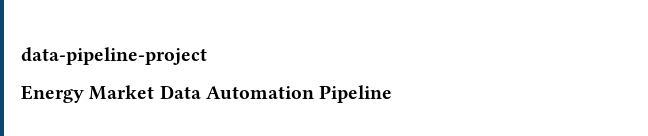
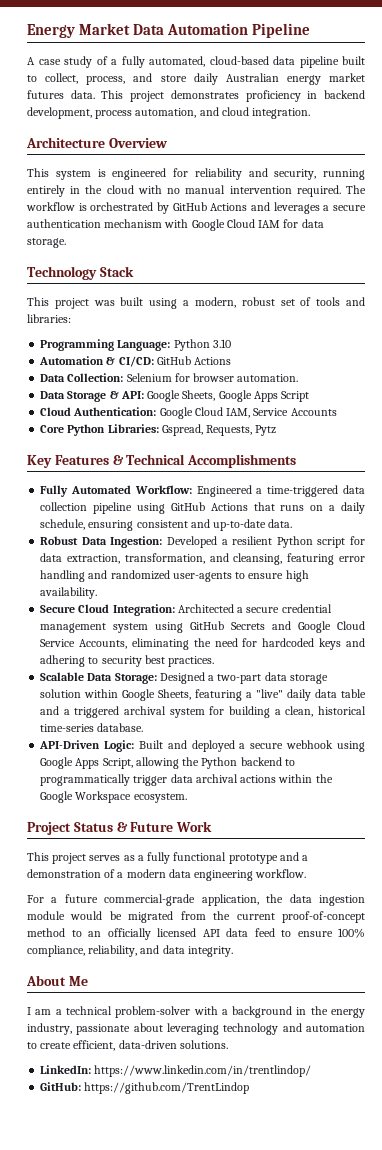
[21,47,207,65] data-pipeline-project // -> (27, 31) none
(393, 94) none -> [27,56,365,68] [27,73,365,85] [27,90,365,102] [27,107,311,119] [26,137,167,148] [27,168,365,180] [27,185,366,197] [26,202,366,214] [27,219,324,231] [27,238,66,248] [27,266,134,280] [27,297,365,309] [27,314,71,323] [40,339,231,351] [39,356,232,367] [40,373,299,382] [40,390,310,402] [40,407,337,419] [40,424,277,436] [27,454,297,468] [40,485,366,497] [40,502,366,514] [40,519,293,531] [40,536,365,548] [40,553,366,565] [40,570,309,582] [40,587,98,599] [40,604,332,616] [40,621,365,633] [40,638,365,650] [40,655,215,667] [40,672,328,684] [40,689,366,701] [40,706,366,718] [40,723,144,732] [39,740,365,752] [40,757,295,769] [40,774,333,786] [40,791,187,803] [27,821,213,835] [27,852,309,864] [27,869,307,881] [27,894,365,906] [27,911,365,923] [27,928,365,940] [27,945,233,957] [26,975,88,986] [27,1006,366,1018] [27,1023,366,1035] [27,1040,228,1051] [40,1065,312,1077] [40,1082,250,1094] // A case study of a fully automated, cloud-based data pipeline built to collect, process, and store daily Australian energy market futures data. This project demonstrates proficiency in backend development, process automation, and cloud integration. // Architecture Overview // This system is engineered for reliability and security, running entirely in the cloud with no manual intervention required. The workflow is orchestrated by GitHub Actions and leverages a secure authentication mechanism with Google Cloud IAM for data storage. // Technology Stack // This project was built using a modern, robust set of tools and libraries: // Programming Language: Python 3.10 // Automation & CI/CD: GitHub Actions // Data Collection: Selenium for browser automation. // Data Storage & API: Google Sheets, Google Apps Script // Cloud Authentication: Google Cloud IAM, Service Accounts // Core Python Libraries: Gspread, Requests, Pytz // Key Features & Technical Accomplishments // Fully Automated Workflow: Engineered a time-triggered data collection pipeline using GitHub Actions that runs on a daily schedule, ensuring consistent and up-to-date data. // Robust Data Ingestion: Developed a resilient Python script for data extraction, transformation, and cleansing, featuring error handling and randomized user-agents to ensure high availability. // Secure Cloud Integration: Architected a secure credential management system using GitHub Secrets and Google Cloud Service Accounts, eliminating the need for hardcoded keys and adhering to security best practices. // Scalable Data Storage: Designed a two-part data storage solution within Google Sheets, featuring a "live" daily data table and a triggered archival system for building a clean, historical time-series database. // API-Driven Logic: Built and deployed a secure webhook using Google Apps Script, allowing the Python backend to programmatically trigger data archival actions within the Google Workspace ecosystem. // Project Status & Future Work // This project serves as a fully functional prototype and a demonstration of a modern data engineering workflow. // For a future commercial-grade application, the data ingestion module would be migrated from the current proof-of-concept method to an officially licensed API data feed to ensure 100% compliance, reliability, and data integrity. // About Me // I am a technical problem-solver with a background in the energy industry, passionate about leveraging technology and automation to create efficient, data-driven solutions. // LinkedIn: https://www.linkedin.com/in/trentlindop/ // GitHub: https://github.com/TrentLindop

